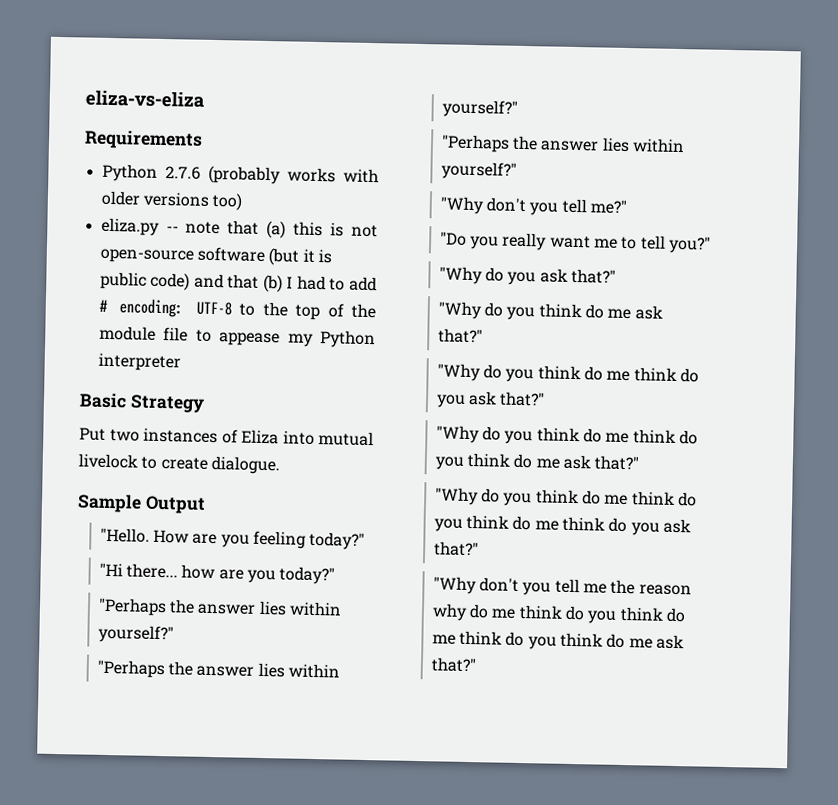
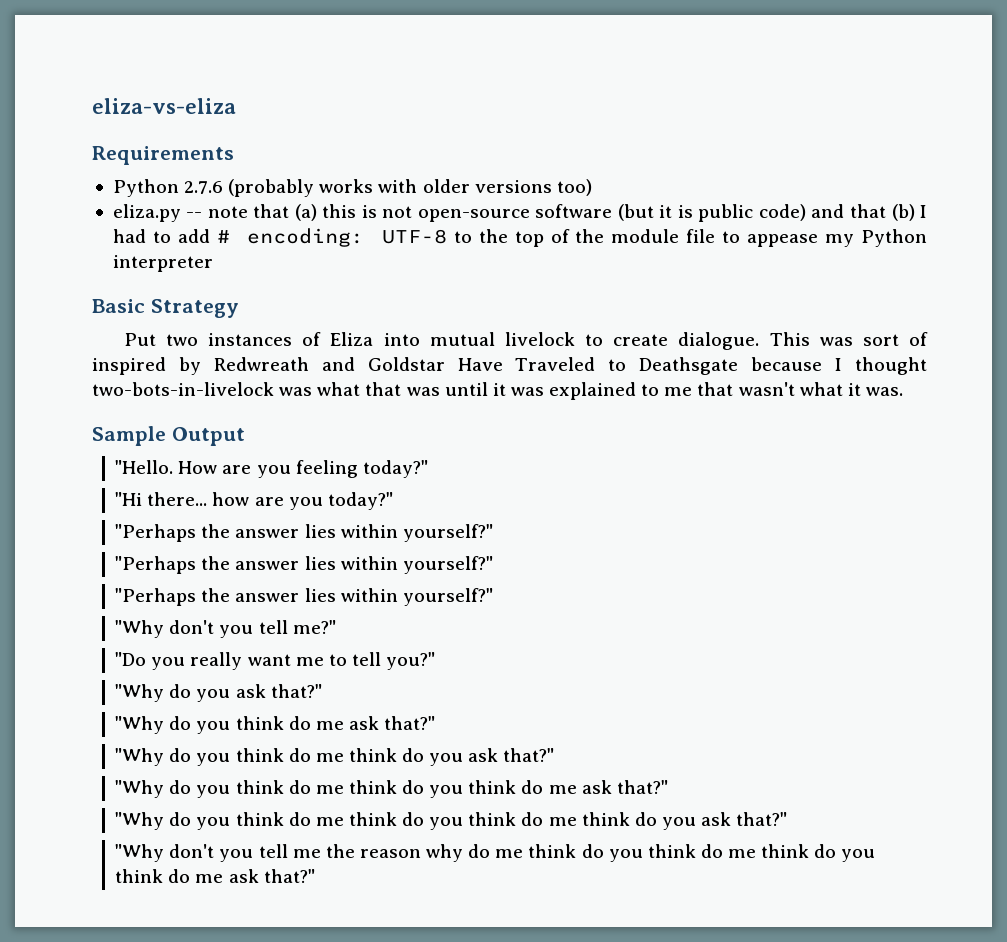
(280, 465) none -> [769,332,928,346] [92,357,928,375] [92,382,903,400] This was sort of inspired by Redwreath and Goldstar Have Traveled to Deathsgate because I thought two-bots-in-livelock was what that was until it was explained to me that wasn't what it was.

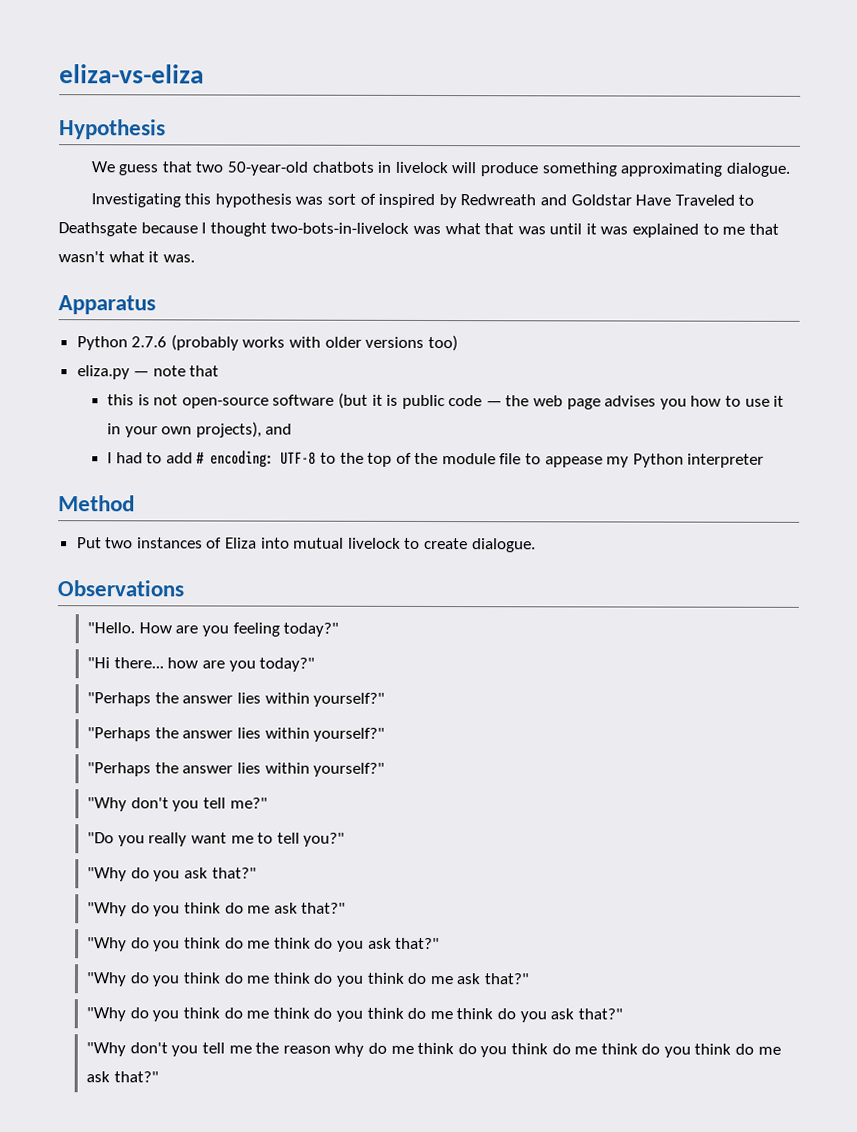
[92,146,234,165] [112,179,592,197] [112,204,928,222] [112,228,927,247] [112,255,213,272] [92,299,239,318] [123,332,810,350] Requirements // Python 2.7.6 (probably works with older versions too) // eliza.py -- note that (a) this is not open-source software (but it is public code) and that (b) I had to add # encoding: UTF-8 to the top of the module file to appease my Python interpreter // Basic Strategy // Put two instances of Eliza into mutual livelock to create dialogue. This -> [59,119,166,140] [90,161,790,177] [90,193,292,208] Hypothesis // We guess that two 50-year-old chatbots in livelock will produce something approximating dialogue. // Investigating this hypothesis
[92,426,245,446] Sample Output -> [58,295,156,315] [76,334,458,352] [76,365,220,380] [106,392,785,410] [106,421,293,438] [106,450,765,468] [58,495,135,512] [76,537,536,553] [57,580,184,597] Apparatus // Python 2.7.6 (probably works with older versions too) // eliza.py — note that // this is not open-source software (but it is public code — the web page advises you how to use it in your own projects), and // I had to add # encoding: UTF-8 to the top of the module file to appease my Python interpreter // Method // Put two instances of Eliza into mutual livelock to create dialogue. // Observations

